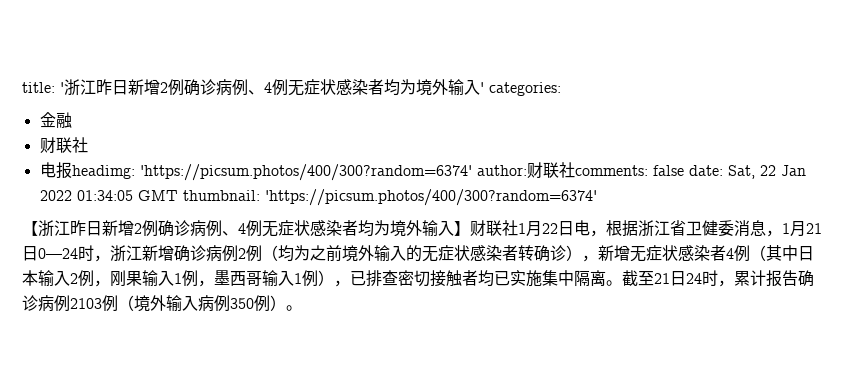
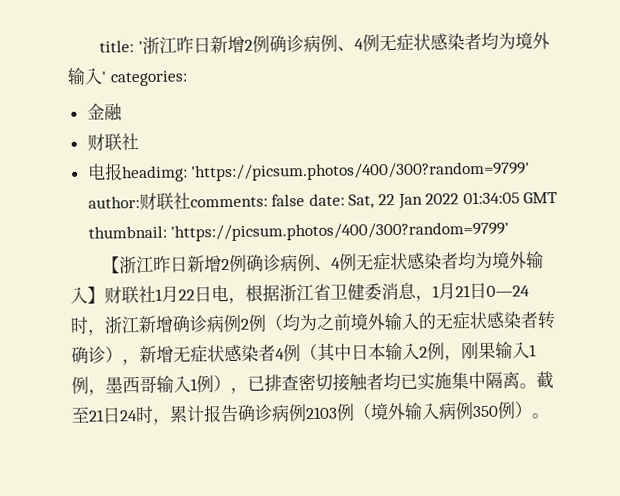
[139,164,472,181] 'https://picsum.photos/400/300?random=6374' -> [190,161,531,182] 'https://picsum.photos/400/300?random=9799'
[264,189,597,206] 'https://picsum.photos/400/300?random=6374' -> [170,221,510,242] 'https://picsum.photos/400/300?random=9799'

